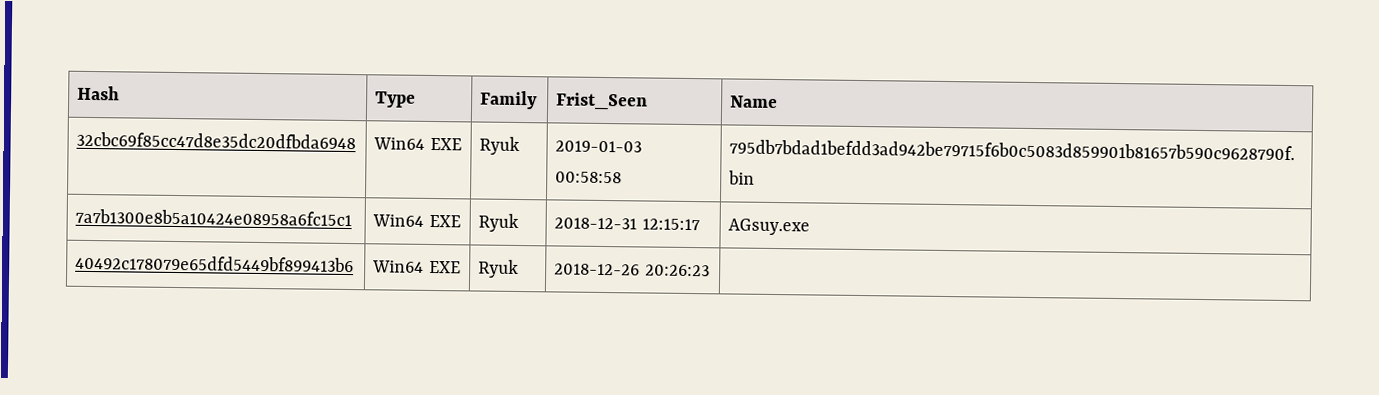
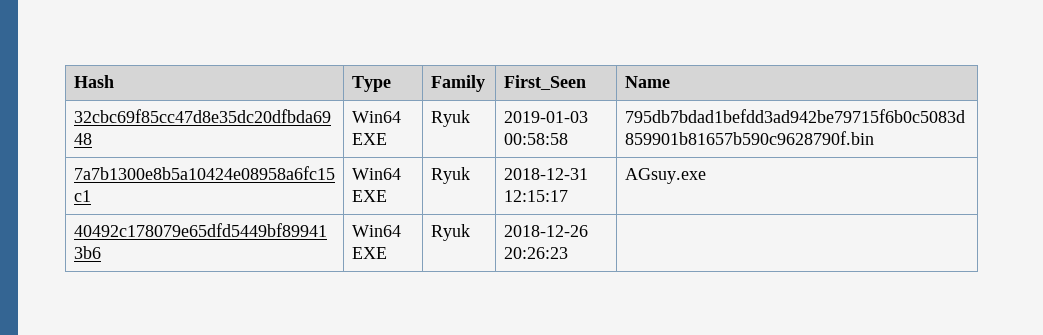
[556,92,649,111] Frist_Seen -> [503,75,586,90] First_Seen

